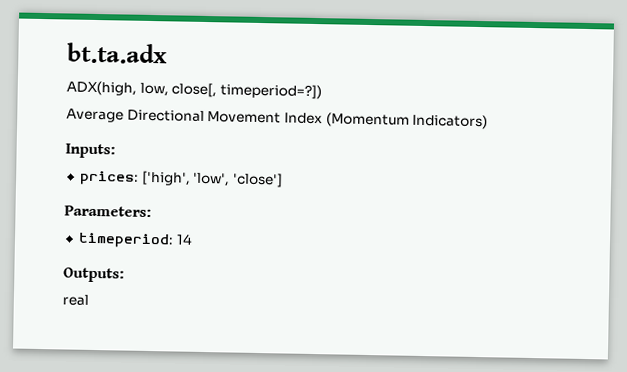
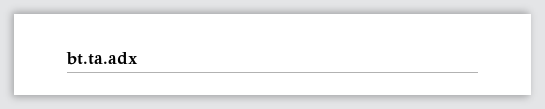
[66,80,322,100] [66,108,489,130] [65,143,116,159] [78,170,283,188] [64,205,152,218] [77,232,193,249] [63,267,125,283] [62,294,89,306] // ADX(high, low, close[, timeperiod=?]) // Average Directional Movement Index (Momentum Indicators) // Inputs: // prices: ['high', 'low', 'close'] // Parameters: // timeperiod: 14 // Outputs: // real -> (138, 58) none

